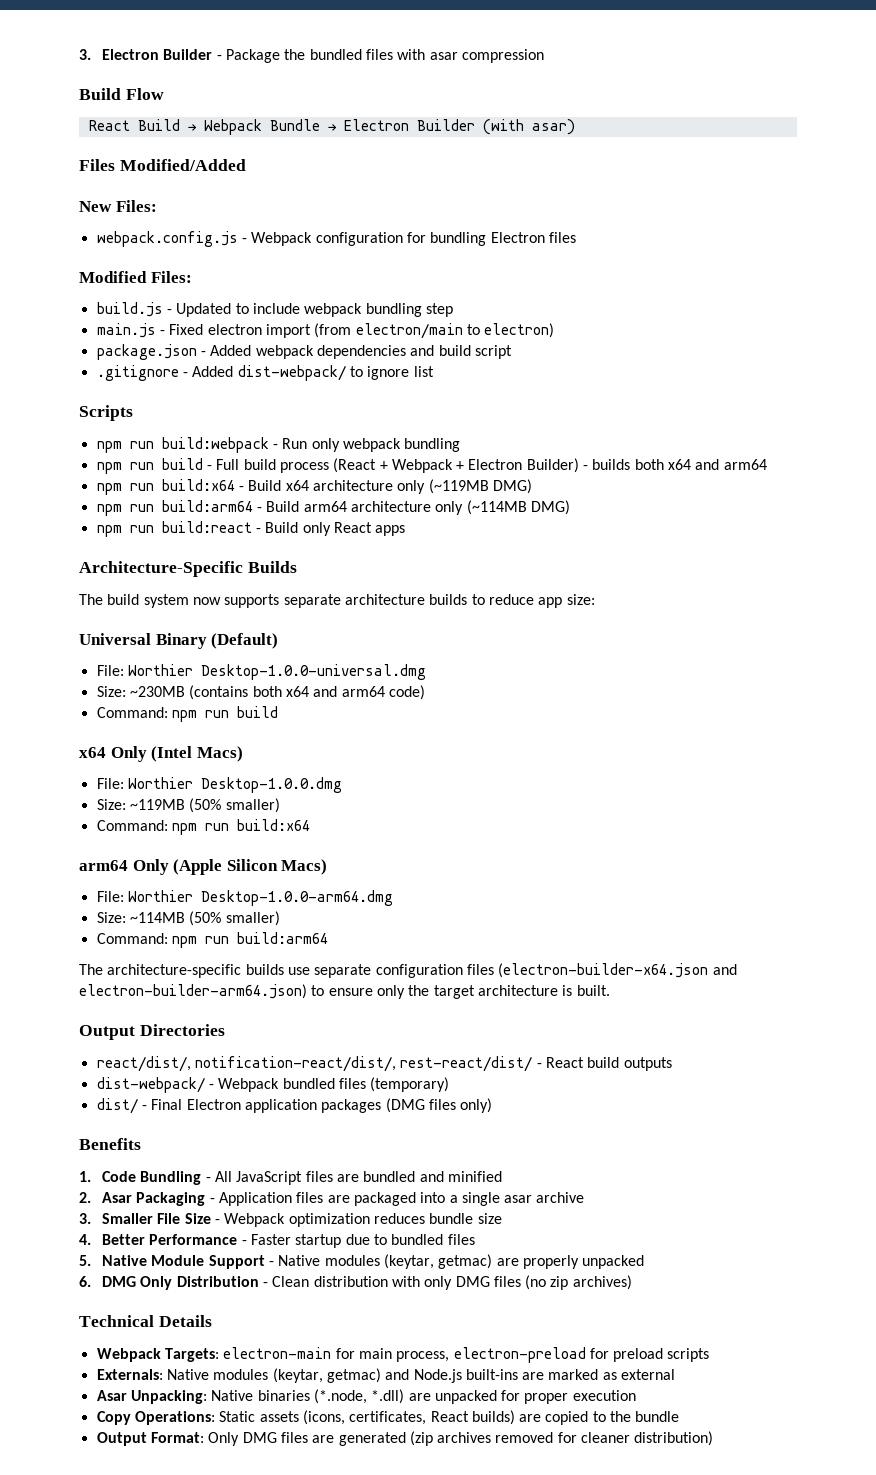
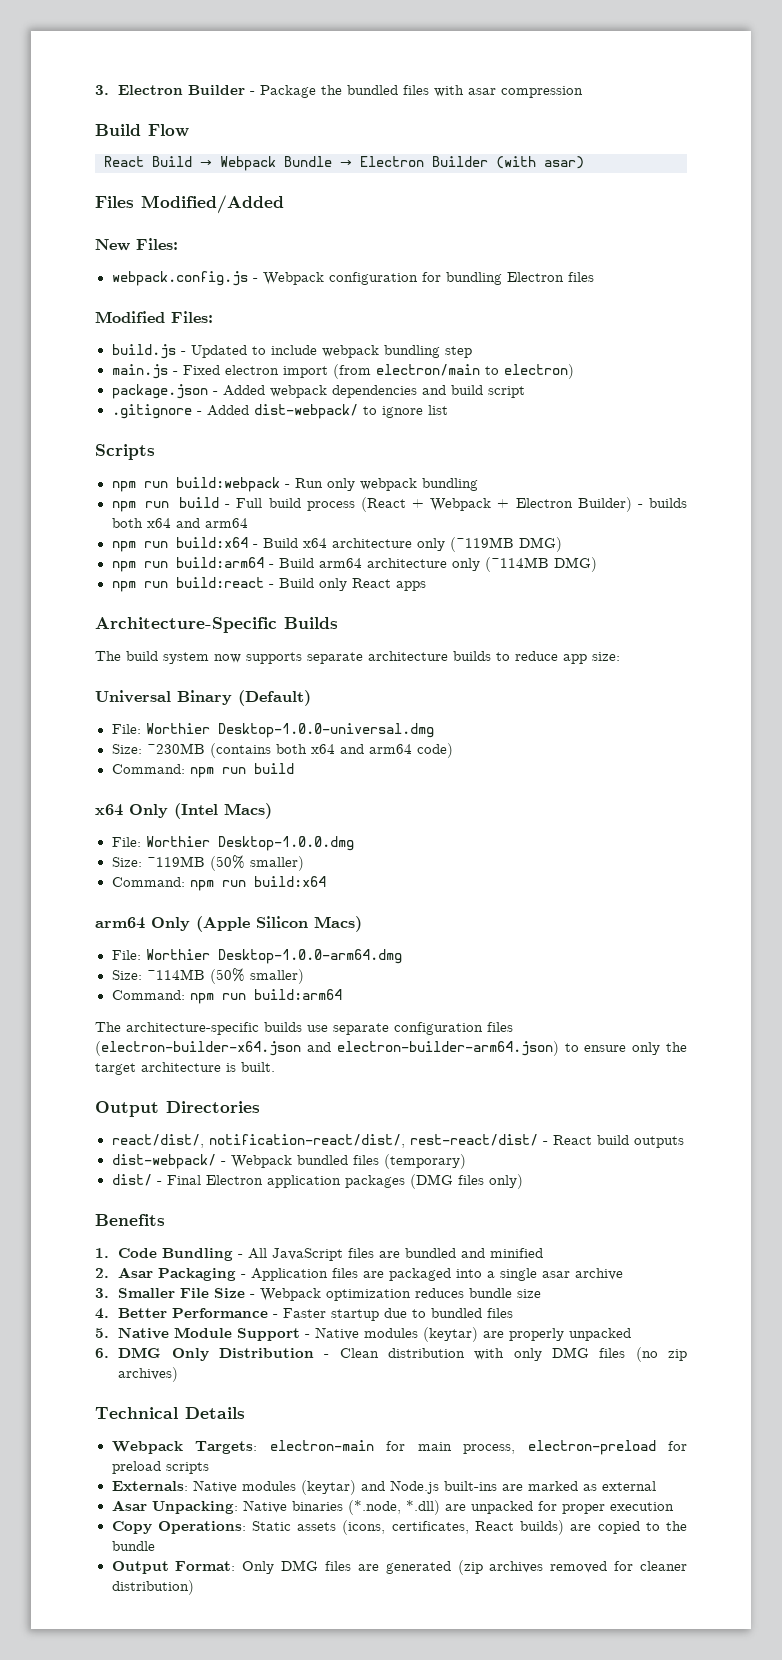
[383,1254,493,1269] (keytar, getmac) -> [423,1327,479,1342] (keytar)
[272,1368,381,1383] (keytar, getmac) -> [300,1480,356,1495] (keytar)

